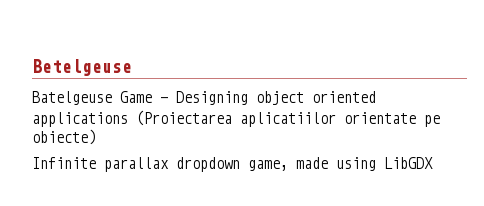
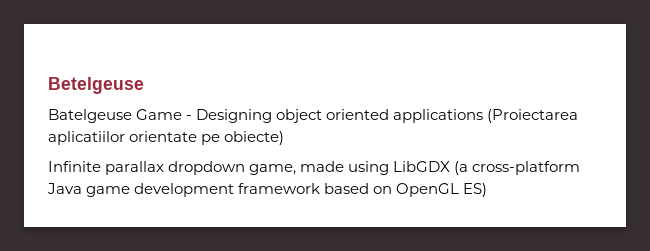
(433, 163) none -> [454,161,581,175] [47,183,488,197] (a cross-platform Java game development framework based on OpenGL ES)

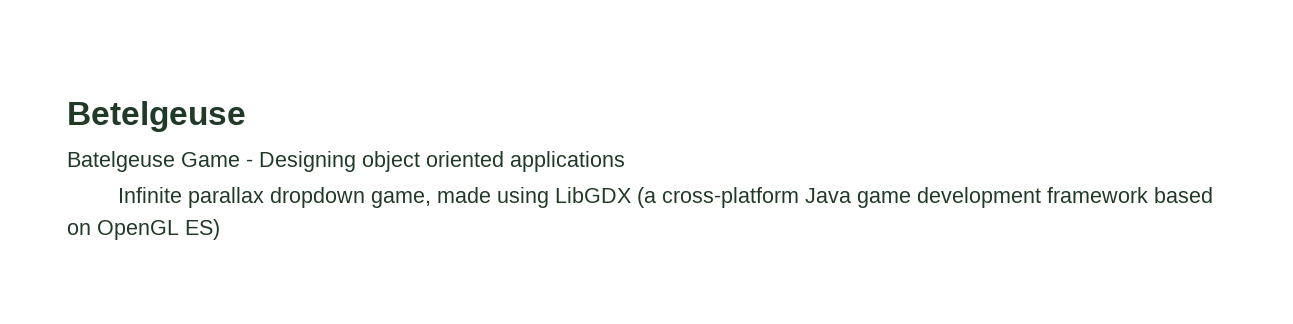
[487,109,579,123] [48,131,285,145] (Proiectarea aplicatiilor orientate pe obiecte) -> (625, 161) none

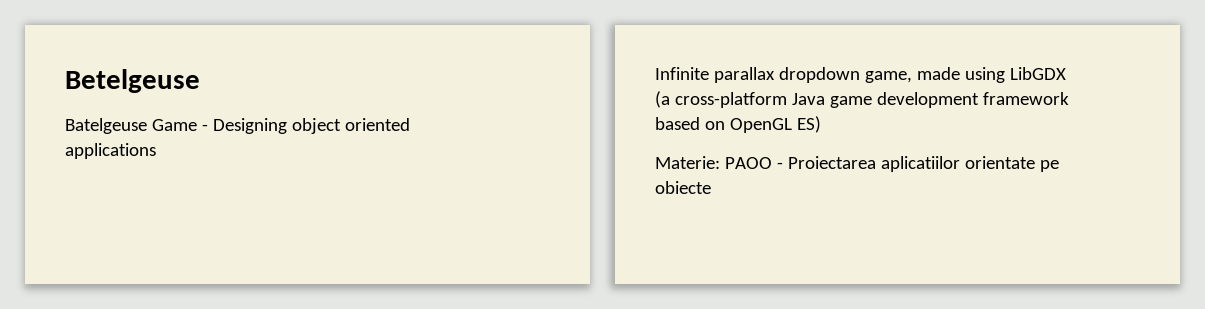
(220, 229) none -> [655,156,1059,172] [655,181,711,194] // Materie: PAOO - Proiectarea aplicatiilor orientate pe obiecte

